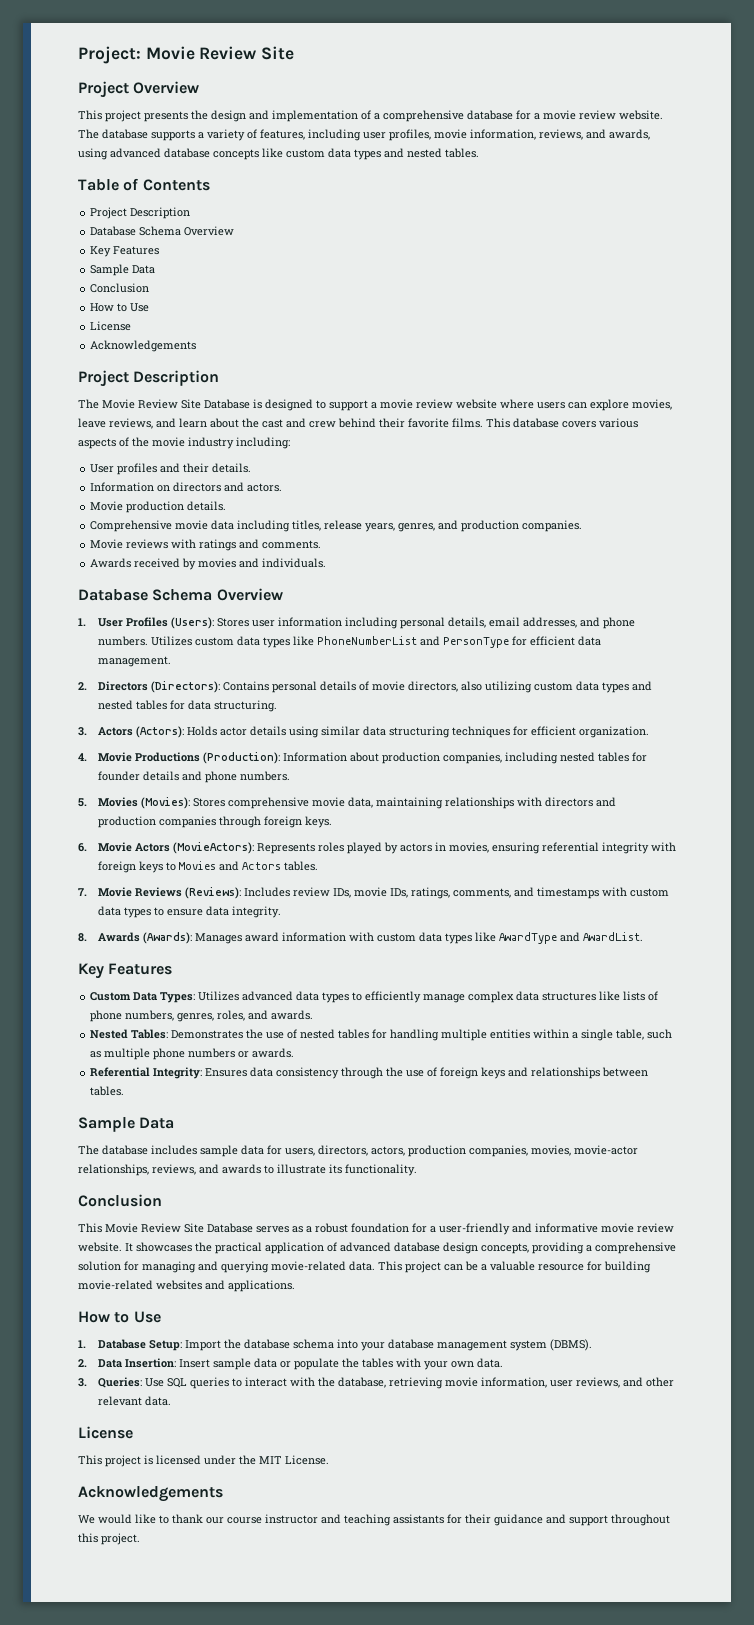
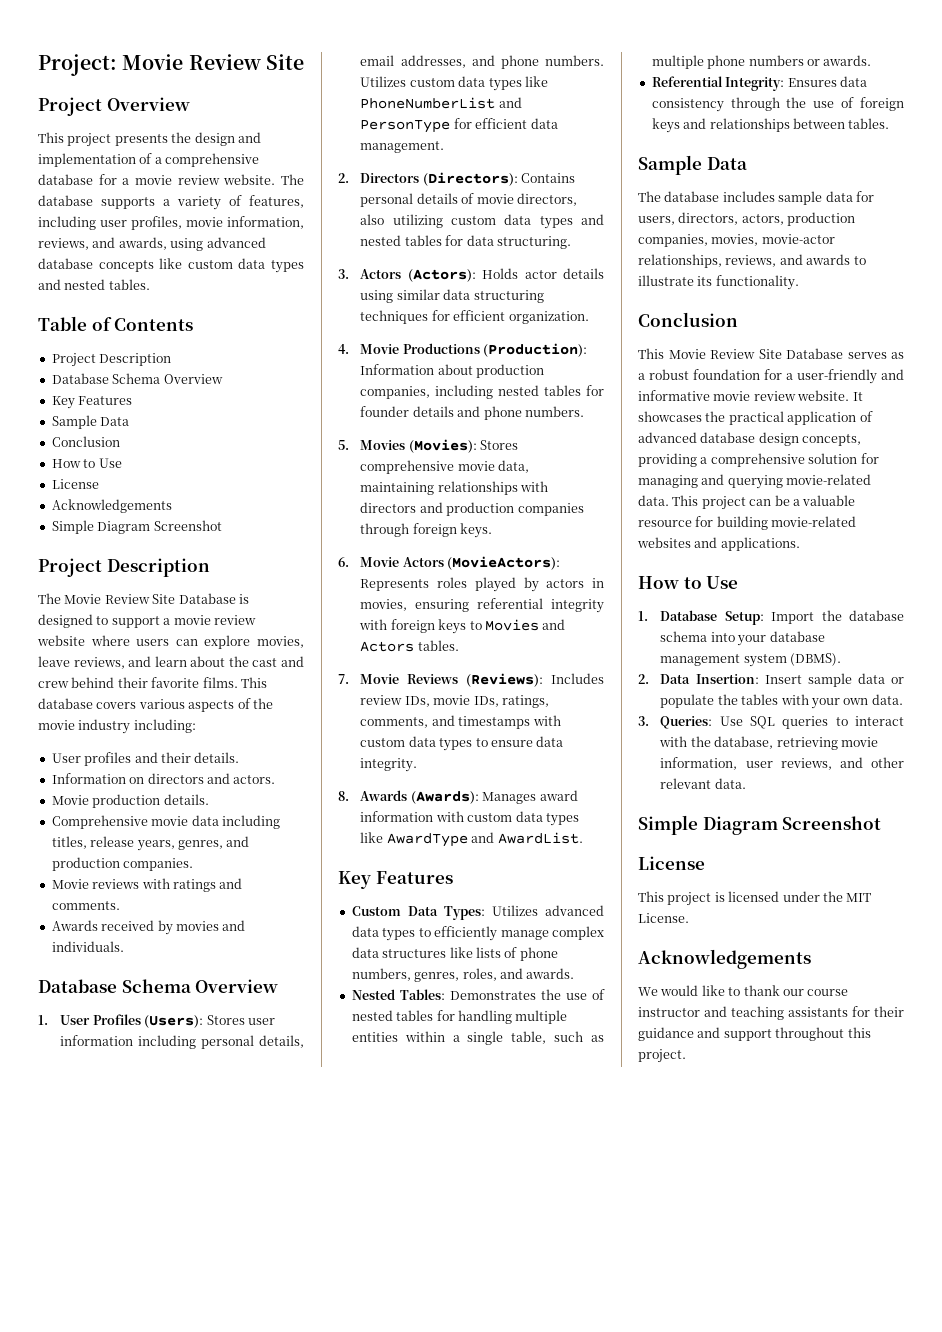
(197, 346) none -> [51,520,222,534] // Simple Diagram Screenshot
(171, 1401) none -> [638,815,882,835] // Simple Diagram Screenshot

